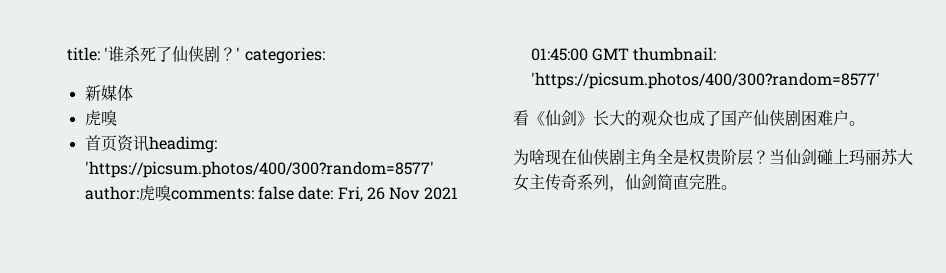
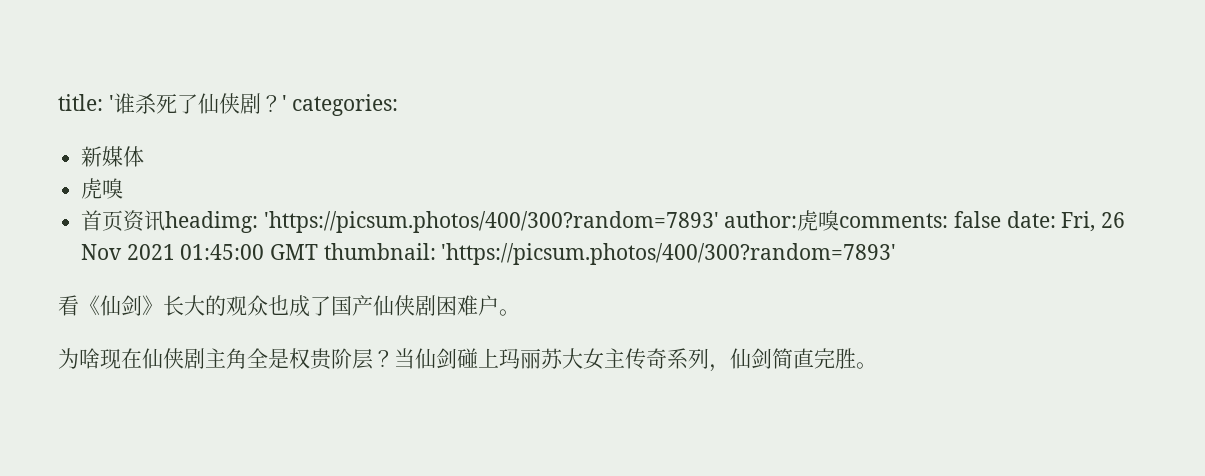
[84,161,434,178] 'https://picsum.photos/400/300?random=8577' -> [263,211,719,233] 'https://picsum.photos/400/300?random=7893'
[530,72,880,89] 'https://picsum.photos/400/300?random=8577' -> [441,243,897,265] 'https://picsum.photos/400/300?random=7893'

